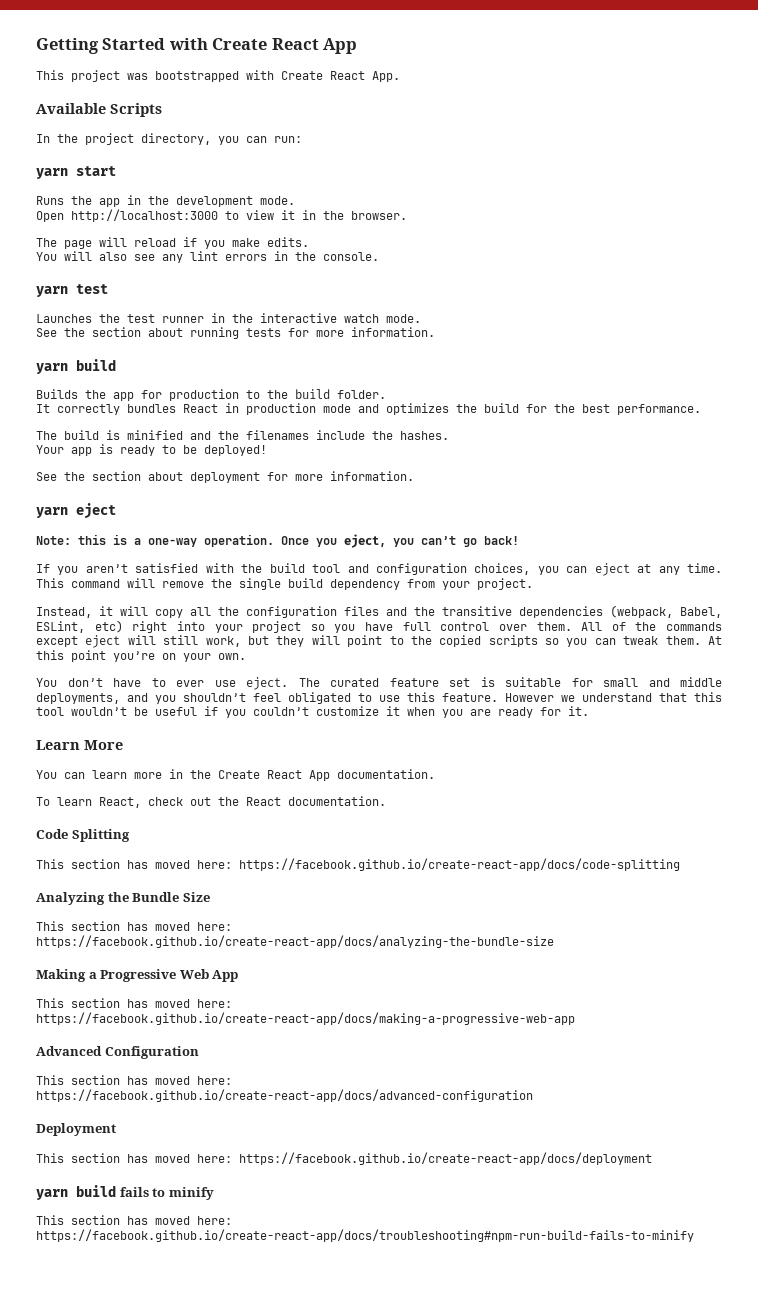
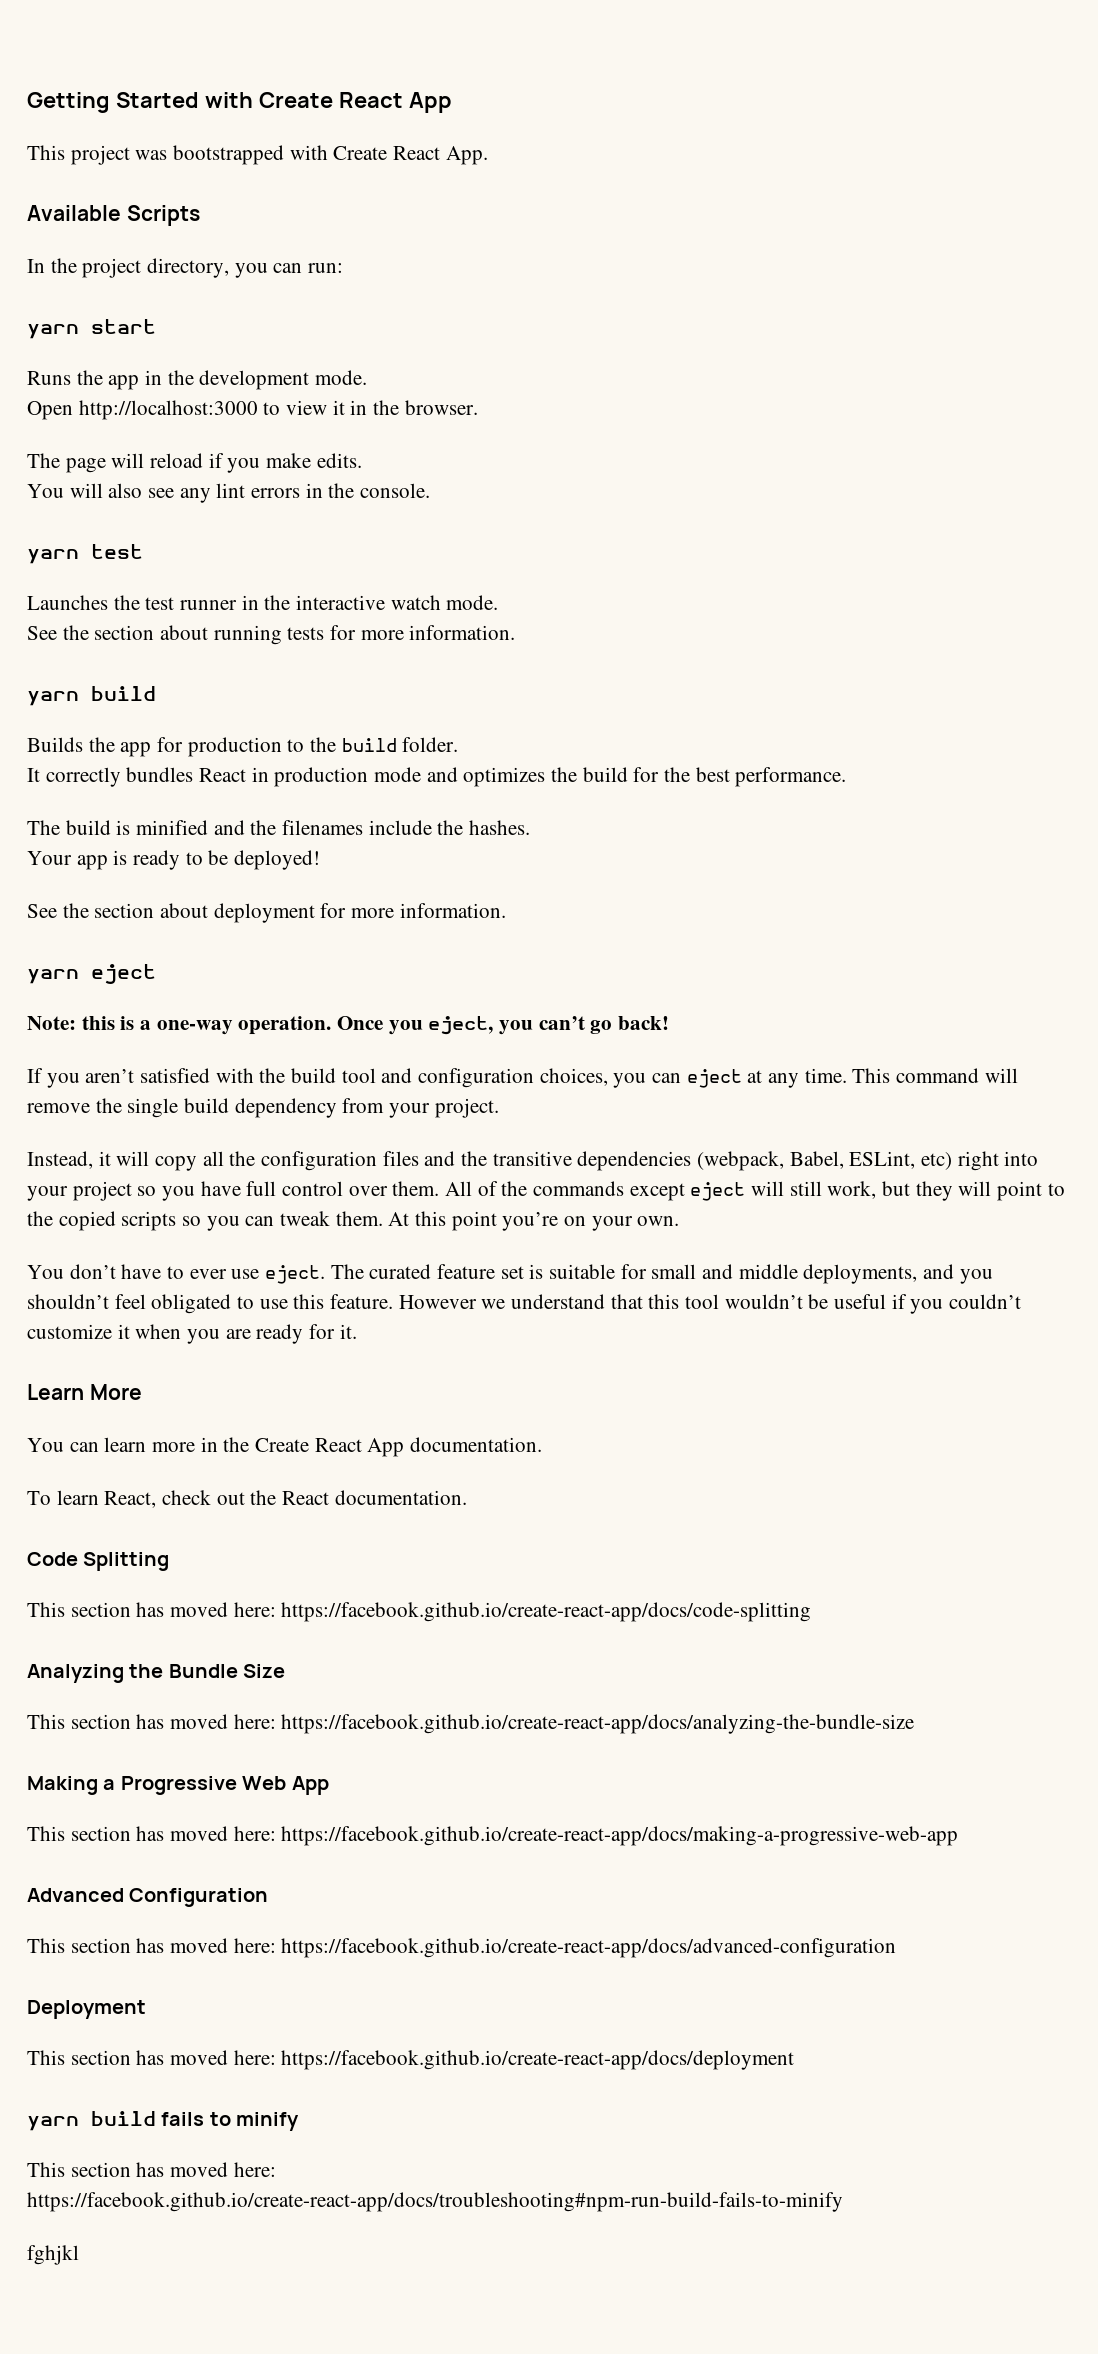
(694, 1235) none -> [27,2245,79,2265] // fghjkl

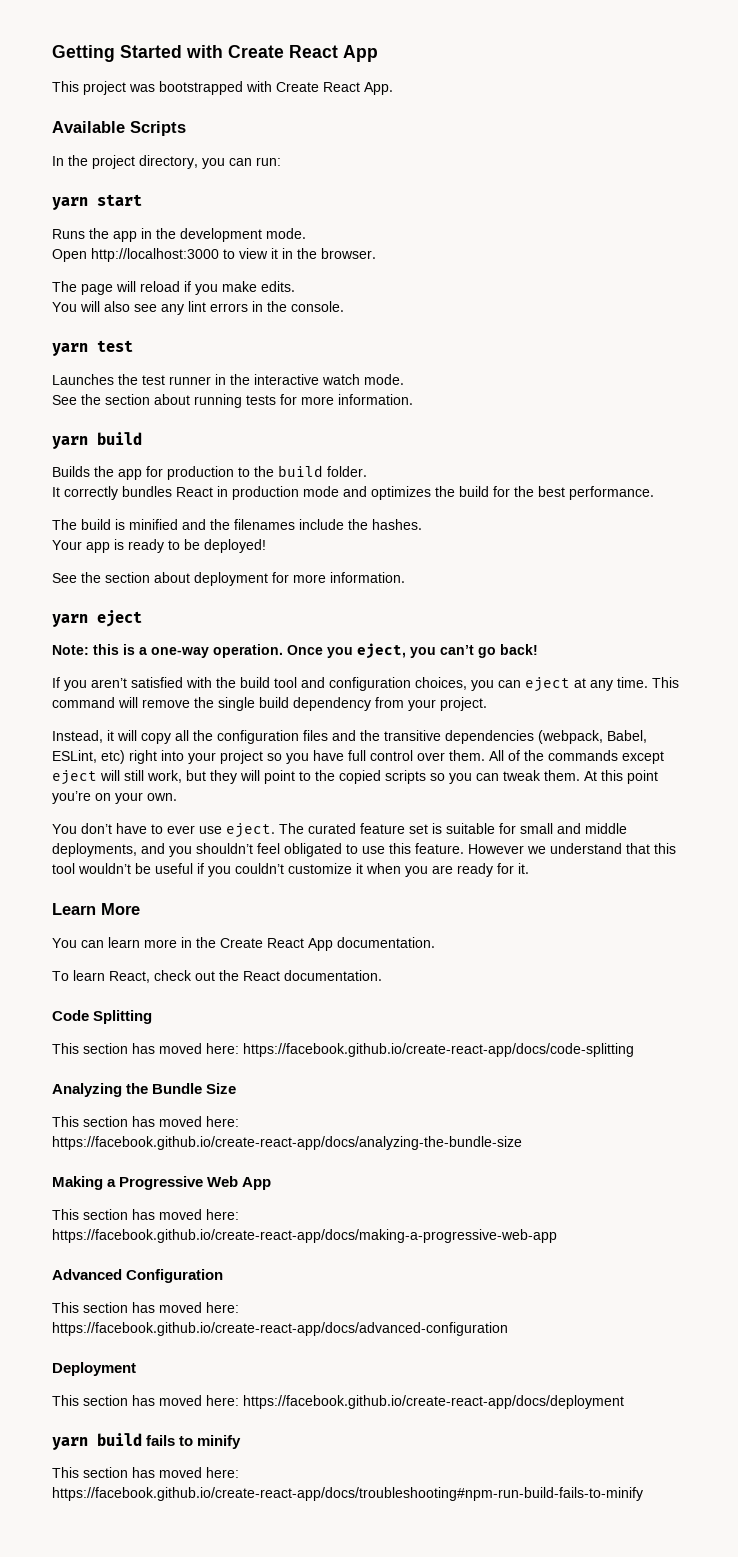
[27,2245,79,2265] // fghjkl -> (643, 1494) none

